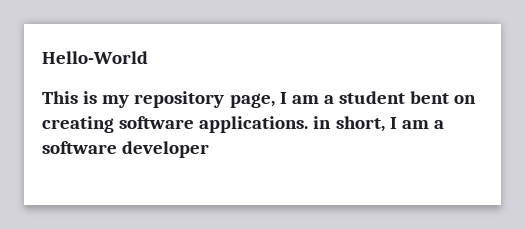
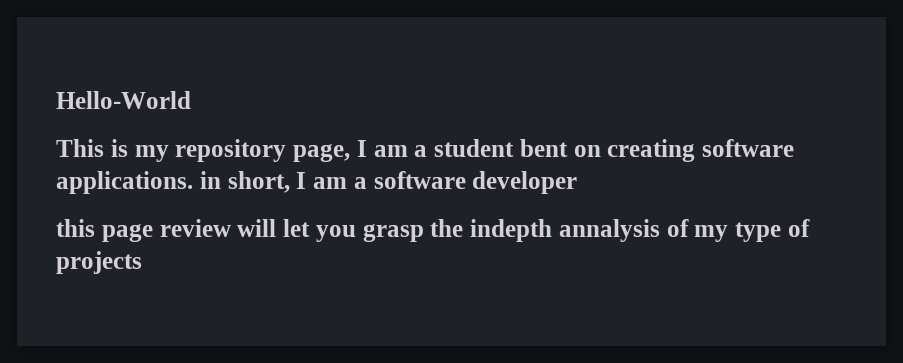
(210, 149) none -> [56,219,810,242] [56,251,142,274] // this page review will let you grasp the indepth annalysis of my type of projects

